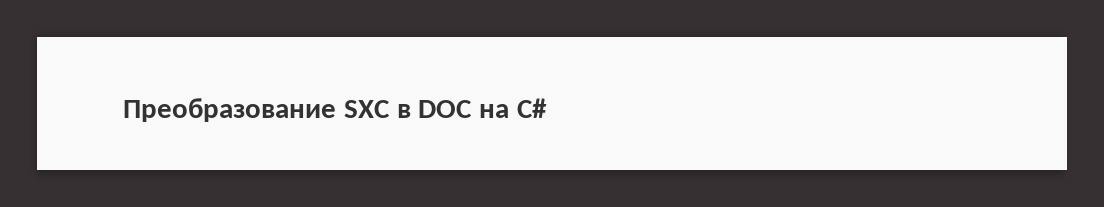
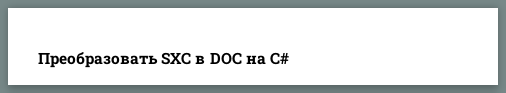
[123,98,336,122] Преобразование -> [38,52,158,68] Преобразовать

